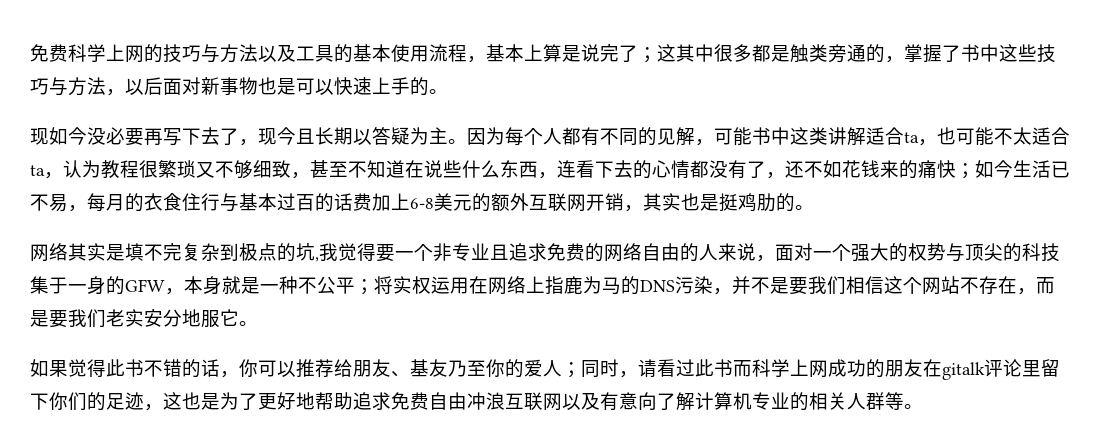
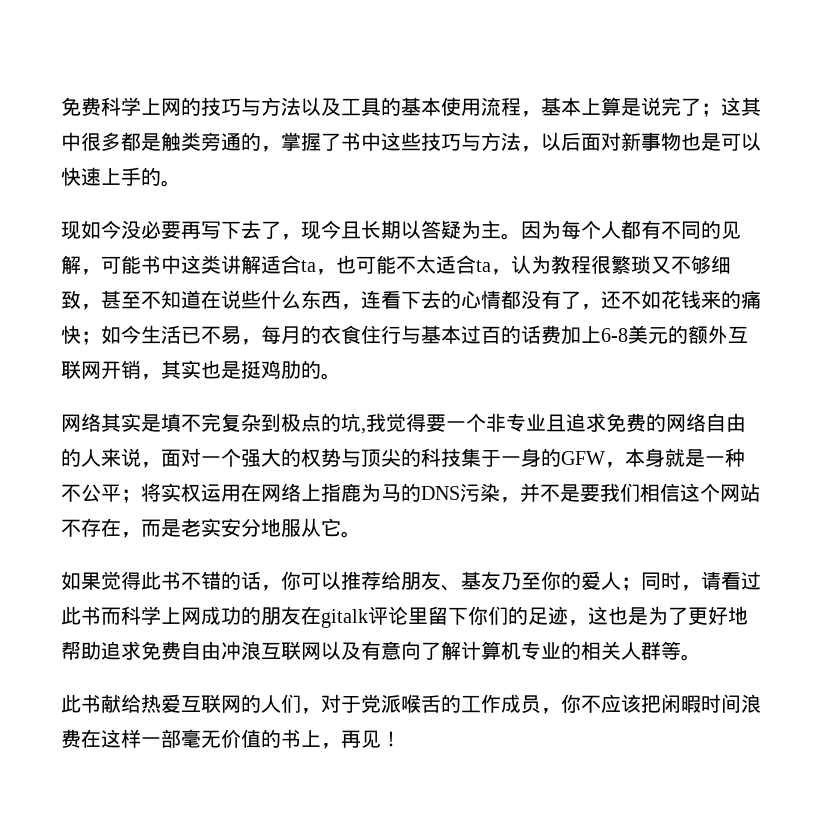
[49,309,106,328] 要我们 -> (181, 528) none
(220, 319) none -> [301,518,321,537] 从
(923, 406) none -> [61,694,761,714] [61,729,401,749] // 此书献给热爱互联网的人们，对于党派喉舌的工作成员，你不应该把闲暇时间浪费在这样一部毫无价值的书上，再见！

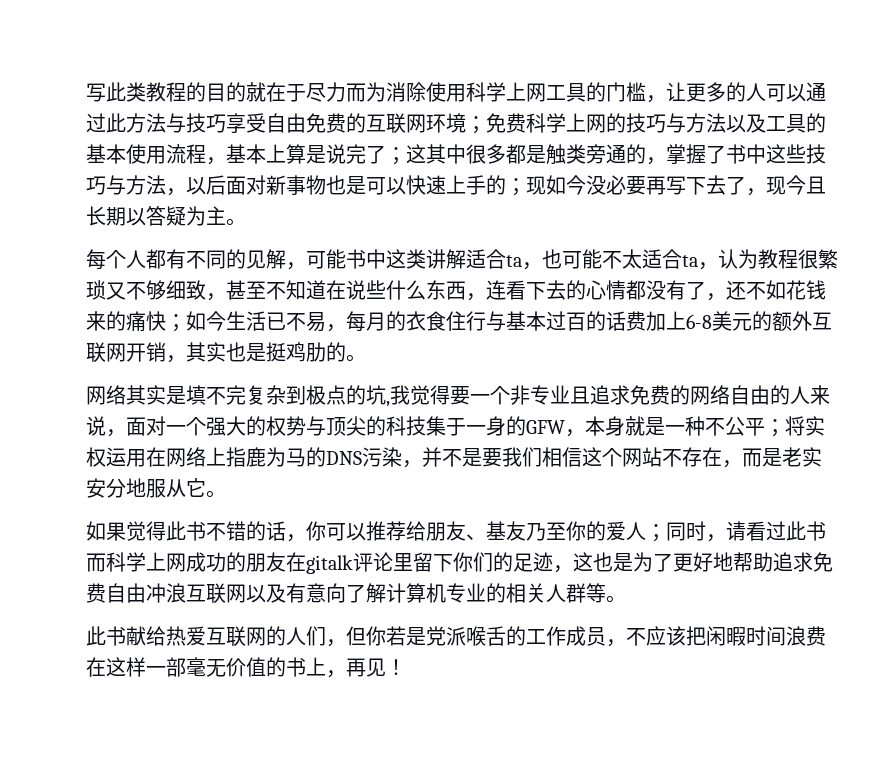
(61, 106) none -> [86,82,826,103] [86,113,486,134] 写此类教程的目的就在于尽力而为消除使用科学上网工具的门槛，让更多的人可以通过此方法与技巧享受自由免费的互联网环境；
[161,180,181,187] 。 // -> [506,178,526,196] ；
[521,220,561,239] 因为 -> (246, 222) //
[321,694,361,713] 对于 -> [346,626,426,646] 但你若是
[561,694,581,713] 你 -> (626, 643) none

